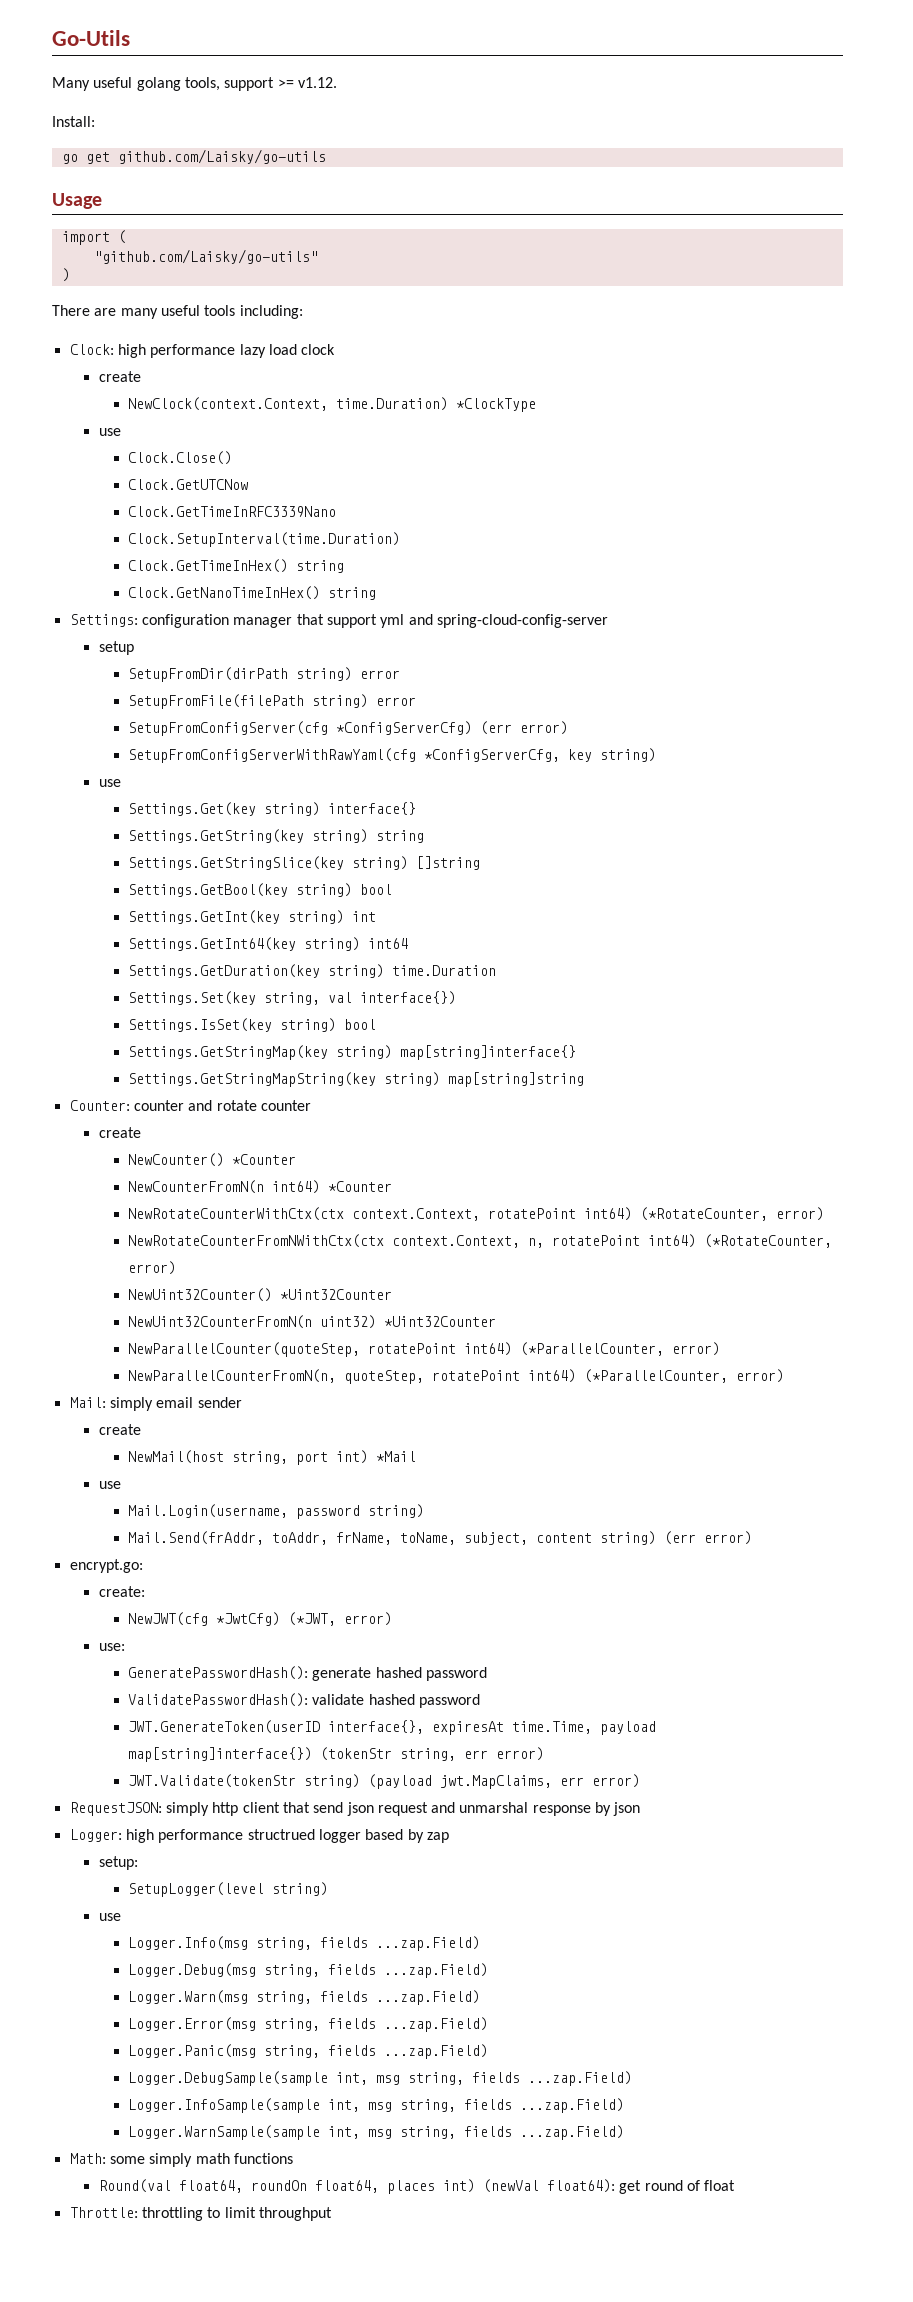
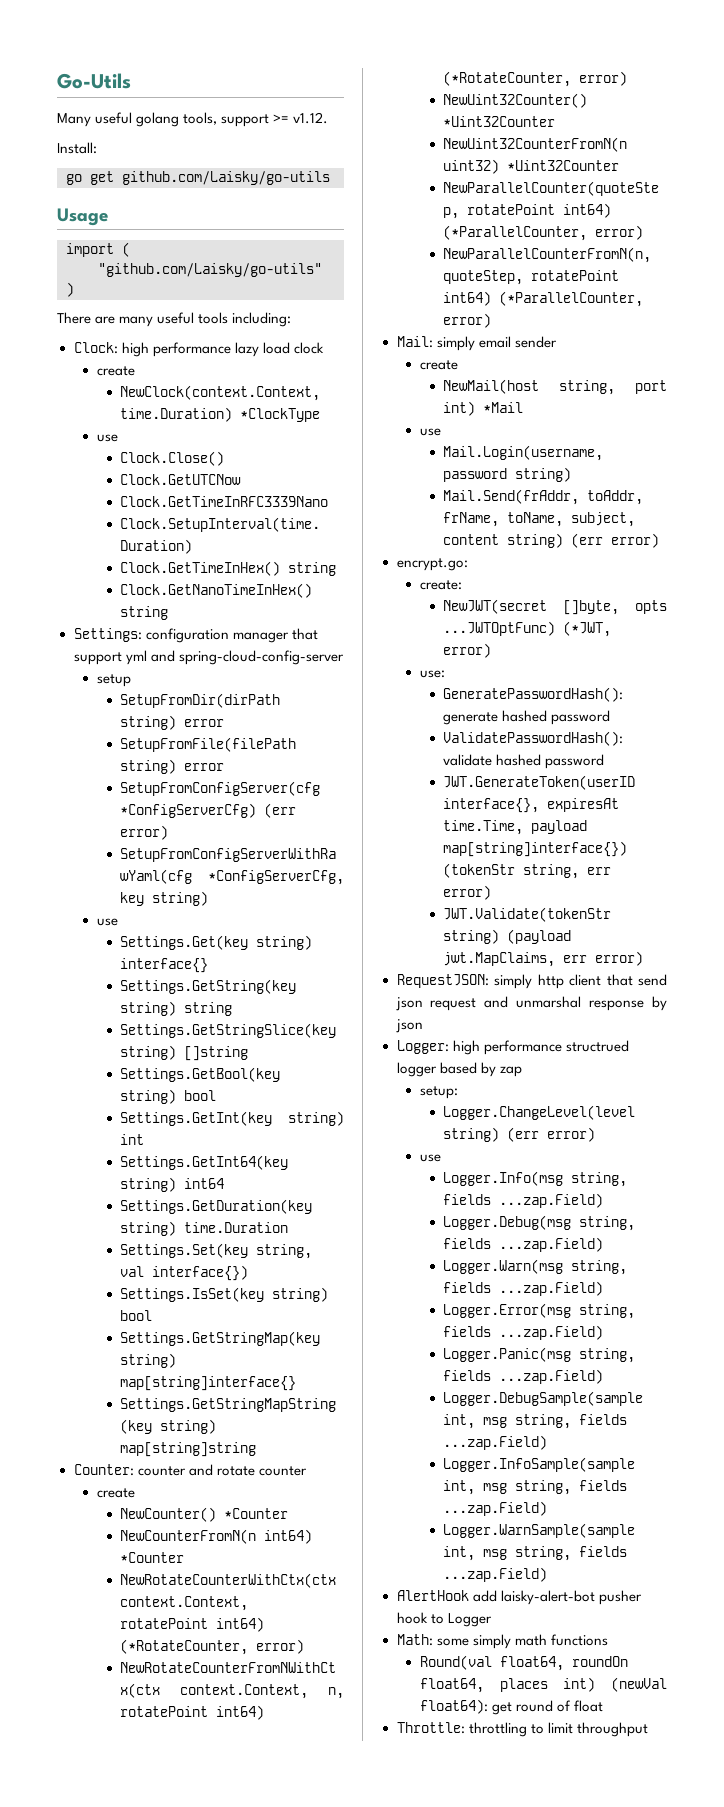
[128,1612,281,1626] NewJWT(cfg *JwtCfg) -> [443,599,667,615] [443,621,556,636] NewJWT(secret []byte, opts ...JWTOptFunc)
[128,1882,329,1897] SetupLogger(level string) -> [443,1105,636,1120] [443,1127,596,1142] Logger.ChangeLevel(level string) (err error)
(625, 2132) none -> [396,1590,642,1605] [396,1612,492,1627] // AlertHook add laisky-alert-bot pusher hook to Logger

